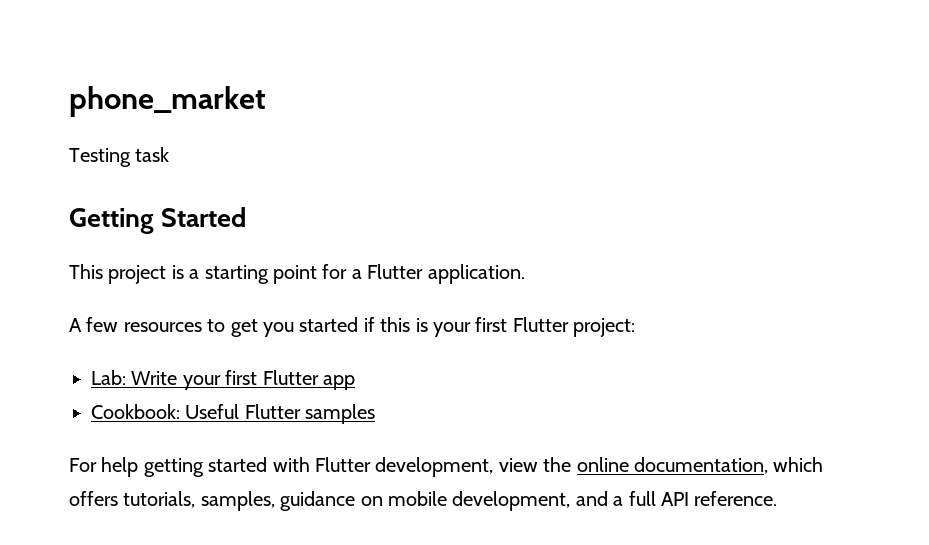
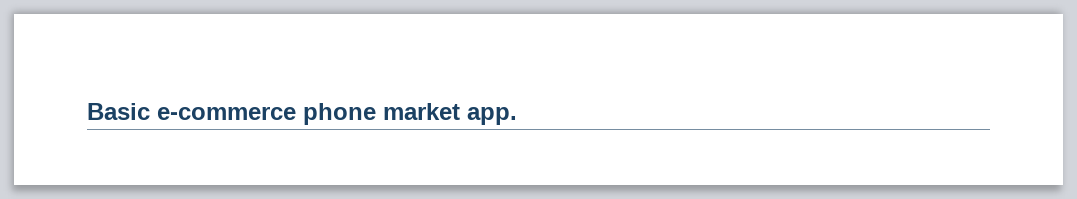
[69,86,266,117] [69,147,170,167] [69,207,247,234] [69,264,525,284] [69,317,636,337] [91,370,355,390] [91,404,376,424] [69,457,824,477] [69,491,778,511] phone_market // Testing task // Getting Started // This project is a starting point for a Flutter application. // A few resources to get you started if this is your first Flutter project: // Lab: Write your first Flutter app // Cookbook: Useful Flutter samples // For help getting started with Flutter development, view the online documentation, which offers tutorials, samples, guidance on mobile development, and a full API reference. -> [87,103,517,125] Basic e-commerce phone market app.

